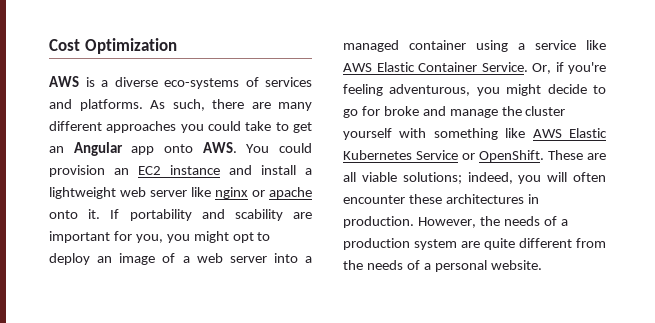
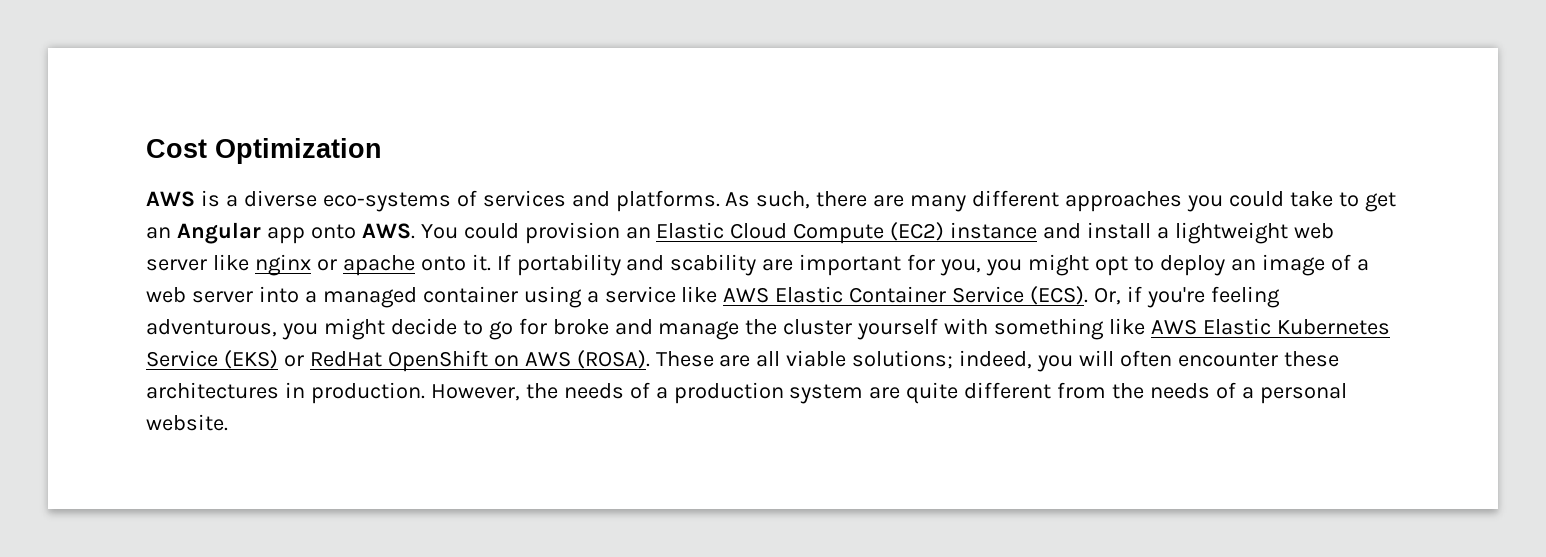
[138,166,161,175] EC2 -> [656,222,945,244] Elastic Cloud Compute (EC2)
[481,62,528,72] Service. -> [952,286,1089,305] Service (ECS).
[462,150,544,162] or OpenShift. -> [223,350,650,372] (EKS) or RedHat OpenShift on AWS (ROSA).

